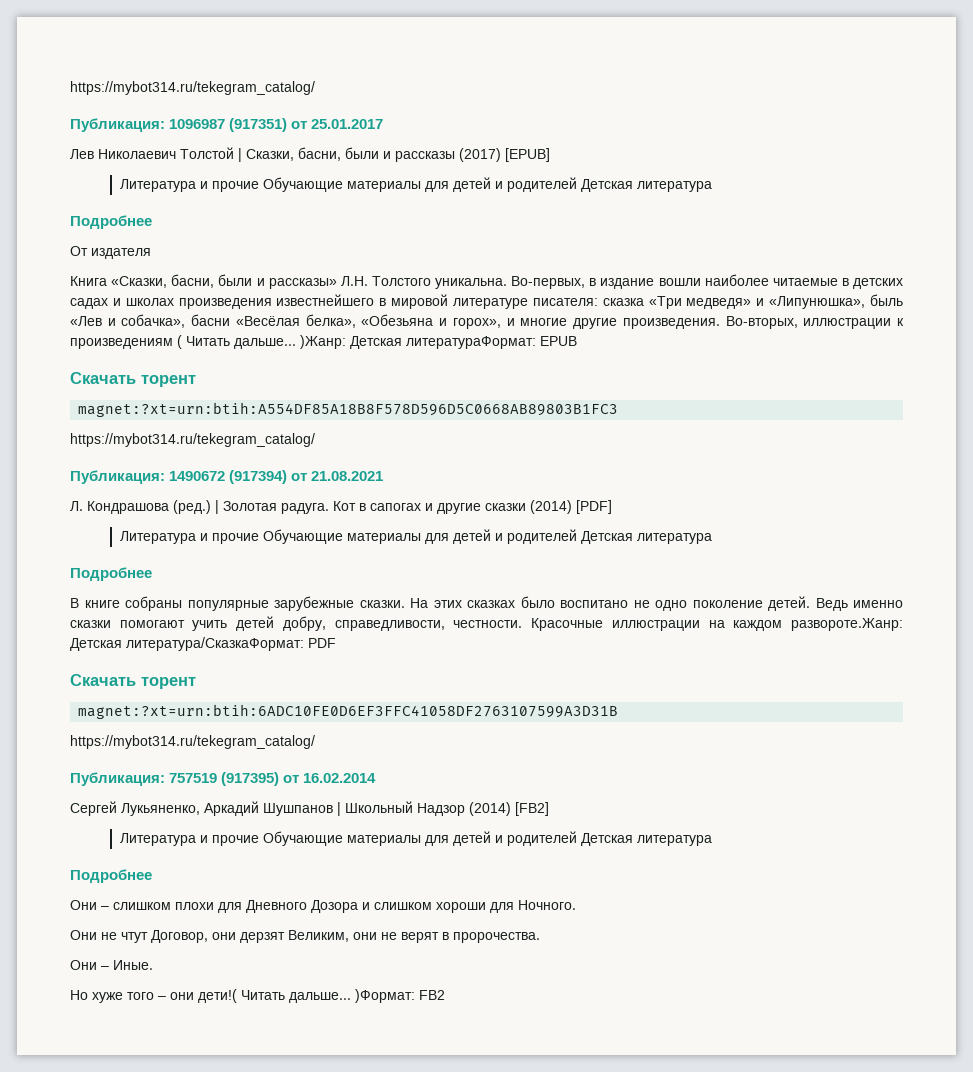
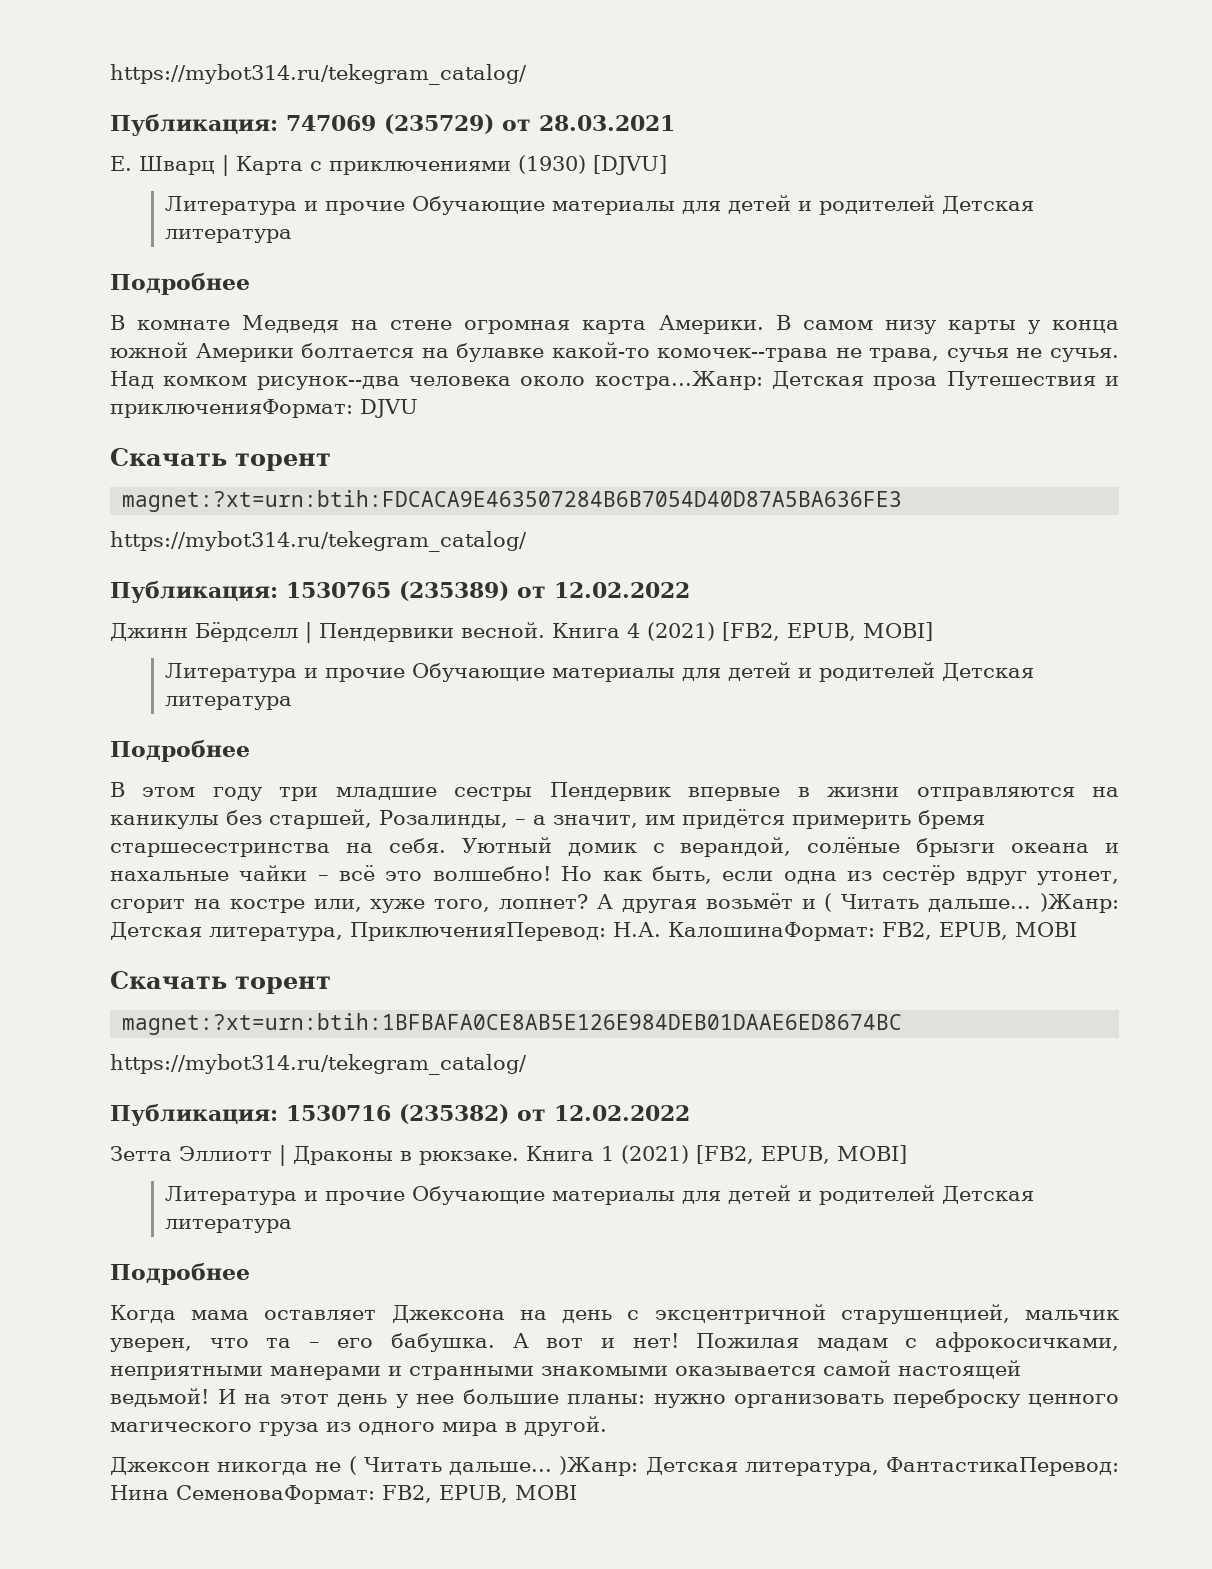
[70,81,315,95] [70,118,384,132] [70,147,550,162] [119,177,712,192] [70,215,152,229] [70,246,151,259] [70,274,903,289] [70,294,904,309] [70,314,905,329] [70,335,577,349] [70,372,196,387] [78,402,619,417] [70,433,315,447] [70,470,384,484] [70,500,612,514] https://mybot314.ru/tekegram_catalog/ // Публикация: 1096987 (917351) от 25.01.2017 // Лев Николаевич Толстой | Сказки, басни, были и рассказы (2017) [EPUB] // Литература и прочие Обучающие материалы для детей и родителей Детская литература // Подробнее // От издателя // Книга «Сказки, басни, были и рассказы» Л.Н. Толстого уникальна. Во-первых, в издание вошли наиболее читаемые в детских садах и школах произведения известнейшего в мировой литературе писателя: сказка «Три медведя» и «Липунюшка», быль «Лев и собачка», басни «Весёлая белка», «Обезьяна и горох», и многие другие произведения. Во-вторых, иллюстрации к произведениям ( Читать дальше... )Жанр: Детская литератураФормат: EPUB // Скачать торент // magnet:?xt=urn:btih:A554DF85A18B8F578D596D5C0668AB89803B1FC3 // https://mybot314.ru/tekegram_catalog/ // Публикация: 1490672 (917394) от 21.08.2021 // Л. Кондрашова (ред.) | Золотая радуга. Кот в сапогах и другие сказки (2014) [PDF] -> [110,64,527,85] [110,113,675,136] [110,155,667,176] https://mybot314.ru/tekegram_catalog/ // Публикация: 747069 (235729) от 28.03.2021 // Е. Шварц | Карта с приключениями (1930) [DJVU]
[84,596,903,611] [70,616,904,631] [70,637,336,651] [70,674,196,689] [78,704,619,719] [70,735,315,749] [70,772,377,786] [70,801,549,816] книге собраны популярные зарубежные сказки. На этих сказках было воспитано не одно поколение детей. Ведь именно сказки помогают учить детей добру, справедливости, честности. Красочные иллюстрации на каждом развороте.Жанр: Детская литература/СказкаФормат: PDF // Скачать торент // magnet:?xt=urn:btih:6ADC10FE0D6EF3FFC41058DF2763107599A3D31B // https://mybot314.ru/tekegram_catalog/ // Публикация: 757519 (917395) от 16.02.2014 // Сергей Лукьяненко, Аркадий Шушпанов | Школьный Надзор (2014) [FB2] -> [137,315,1120,334] [110,342,1119,362] [110,371,1119,390] [110,399,418,418] [110,448,331,471] [122,490,903,512] [110,531,527,552] [110,580,690,603] [110,622,933,643] комнате Медведя на стене огромная карта Америки. В самом низу карты у конца южной Америки болтается на булавке какой-то комочек--трава не трава, сучья не сучья. Над комком рисунок--два человека около костра...Жанр: Детская проза Путешествия и приключенияФормат: DJVU // Скачать торент // magnet:?xt=urn:btih:FDCACA9E463507284B6B7054D40D87A5BA636FE3 // https://mybot314.ru/tekegram_catalog/ // Публикация: 1530765 (235389) от 12.02.2022 // Джинн Бёрдселл | Пендервики весной. Книга 4 (2021) [FB2, EPUB, MOBI]
[70,900,576,913] [70,930,540,943] [70,960,153,970] [70,989,445,1003] Они – слишком плохи для Дневного Дозора и слишком хороши для Ночного. // Они не чтут Договор, они дерзят Великим, они не верят в пророчества. // Они – Иные. // Но хуже того – они дети!( Читать дальше... )Формат: FB2 -> [110,782,1120,801] [110,809,985,829] [110,837,1119,857] [110,865,1119,885] [110,893,1119,913] [110,922,1077,941] [110,971,331,994] [122,1013,903,1035] [110,1054,527,1075] [110,1103,690,1126] [110,1145,907,1166] [165,1185,1035,1205] [165,1219,293,1233] [110,1262,250,1285] [110,1304,1119,1324] [110,1332,1120,1352] [110,1360,1021,1380] [110,1388,1119,1408] [110,1416,607,1436] [110,1456,1119,1476] [110,1485,577,1504] В этом году три младшие сестры Пендервик впервые в жизни отправляются на каникулы без старшей, Розалинды, – а значит, им придётся примерить бремя старшесестринства на себя. Уютный домик с верандой, солёные брызги океана и нахальные чайки – всё это волшебно! Но как быть, если одна из сестёр вдруг утонет, сгорит на костре или, хуже того, лопнет? А другая возьмёт и ( Читать дальше... )Жанр: Детская литература, ПриключенияПеревод: Н.А. КалошинаФормат: FB2, EPUB, MOBI // Скачать торент // magnet:?xt=urn:btih:1BFBAFA0CE8AB5E126E984DEB01DAAE6ED8674BC // https://mybot314.ru/tekegram_catalog/ // Публикация: 1530716 (235382) от 12.02.2022 // Зетта Эллиотт | Драконы в рюкзаке. Книга 1 (2021) [FB2, EPUB, MOBI] // Литература и прочие Обучающие материалы для детей и родителей Детская литература // Подробнее // Когда мама оставляет Джексона на день с эксцентричной старушенцией, мальчик уверен, что та – его бабушка. А вот и нет! Пожилая мадам с афрокосичками, неприятными манерами и странными знакомыми оказывается самой настоящей ведьмой! И на этот день у нее большие планы: нужно организовать переброску ценного магического груза из одного мира в другой. // Джексон никогда не ( Читать дальше... )Жанр: Детская литература, ФантастикаПеревод: Нина СеменоваФормат: FB2, EPUB, MOBI

